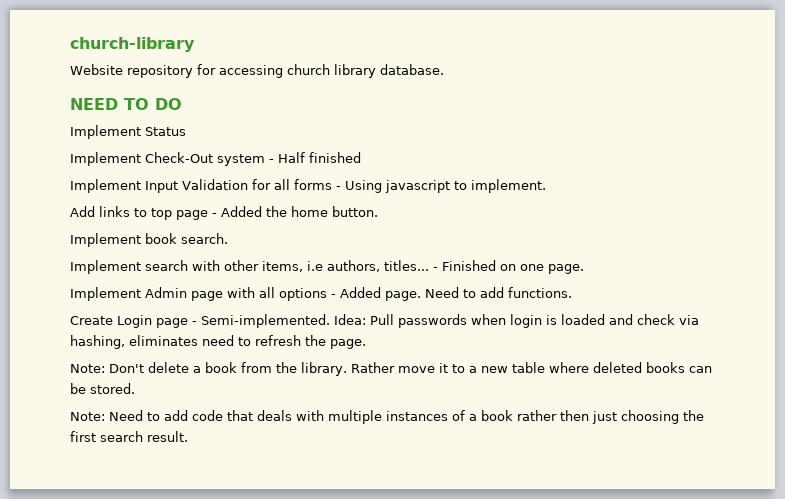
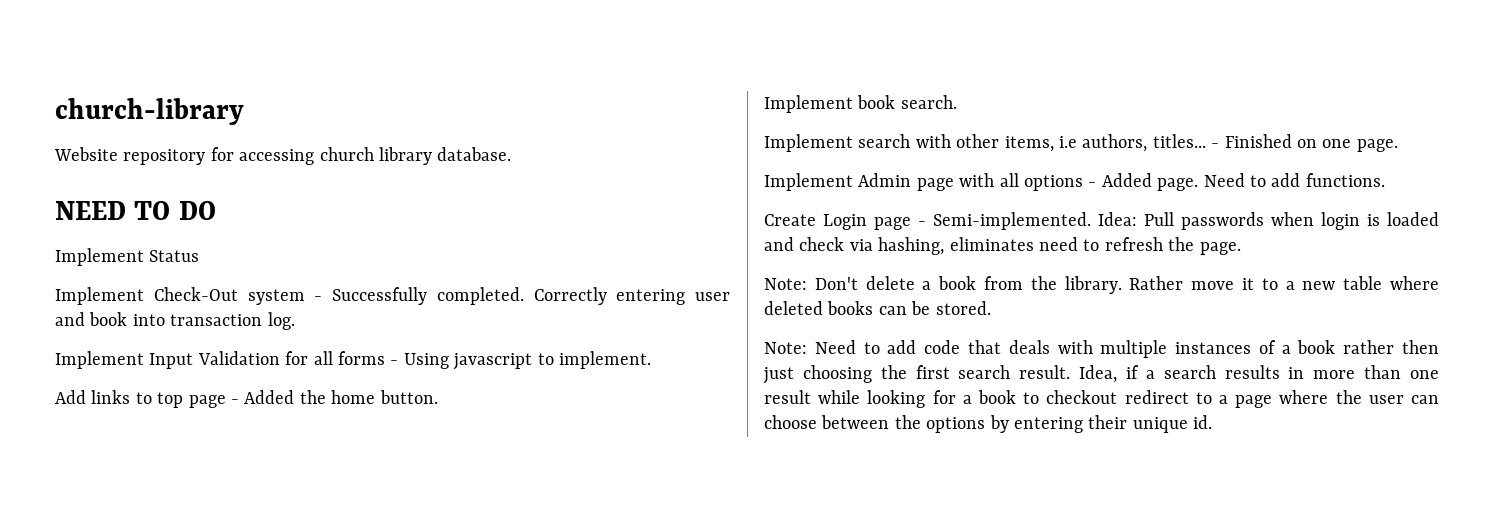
[278,152,361,163] Half finished -> [332,287,730,305] [55,312,295,330] Successfully completed. Correctly entering user and book into transaction log.
(188, 436) none -> [1079,365,1439,383] [764,390,1439,408] [764,415,1213,433] Idea, if a search results in more than one result while looking for a book to checkout redirect to a page where the user can choose between the options by entering their unique id.

